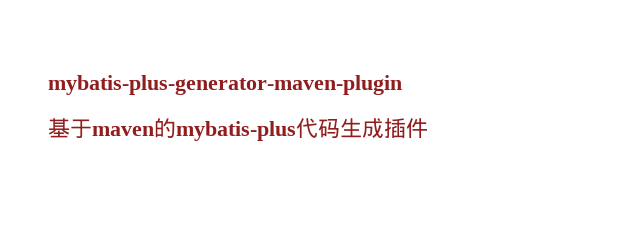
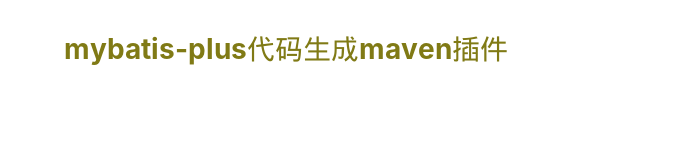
[48,75,402,95] [48,118,176,138] mybatis-plus-generator-maven-plugin // 基于maven的 -> (64, 50) none
(384, 128) none -> [359,43,452,59] maven

